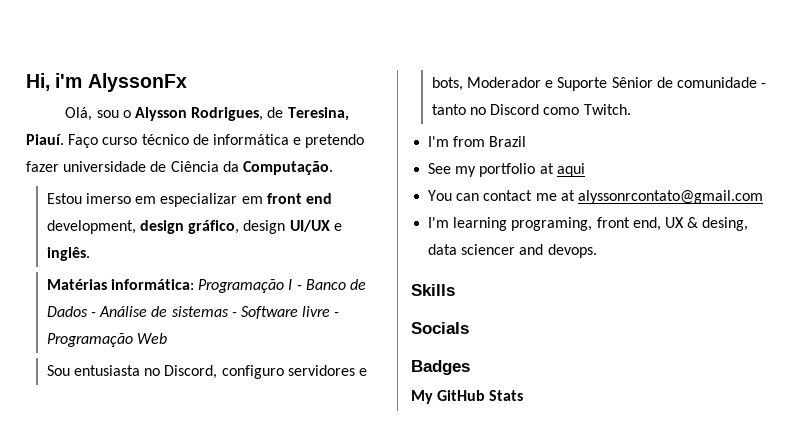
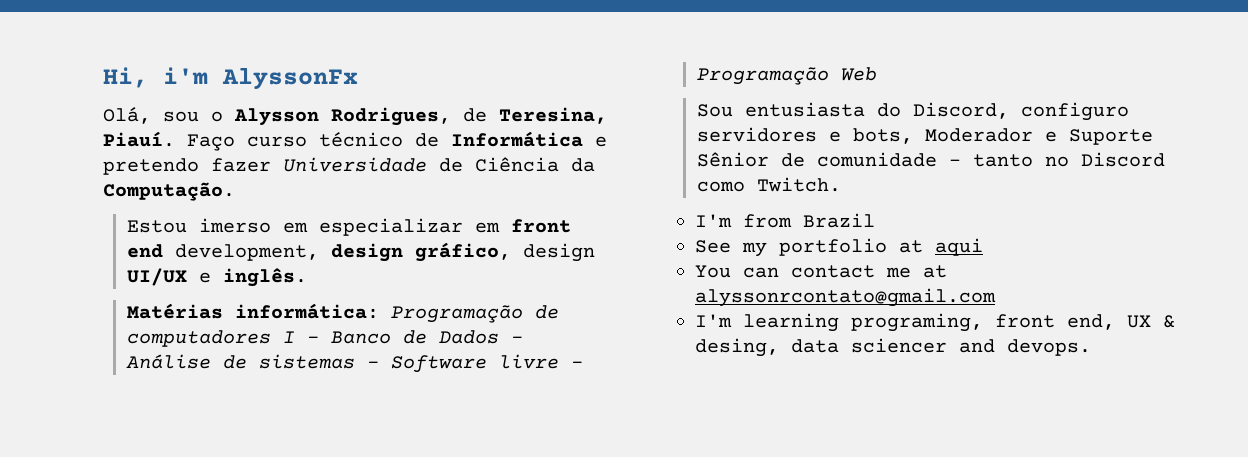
[212,134,289,145] informática -> [451,131,583,147] Informática
[63,161,147,172] universidade -> [283,157,427,172] Universidade
(285, 286) none -> [535,305,560,319] [127,330,272,347] de computadores
[144,368,161,376] no -> [877,103,902,117] do
[411,284,455,296] [411,322,469,334] [411,360,470,375] [411,390,524,404] // Skills // Socials // Badges // My GitHub Stats -> (1091, 347) none

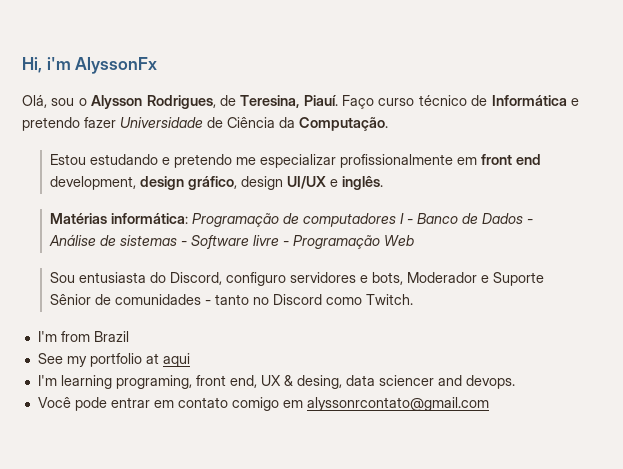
[199,218,464,236] imerso em especializar -> [90,154,454,168] estudando e pretendo me especializar profissionalmente
[817,152,938,167] comunidade -> [115,294,202,305] comunidades
[695,265,947,278] [695,288,996,307] // You can contact me at alyssonrcontato@gmail.com -> (190, 360) none
(1091, 347) none -> [37,397,489,411] // Você pode entrar em contato comigo em alyssonrcontato@gmail.com

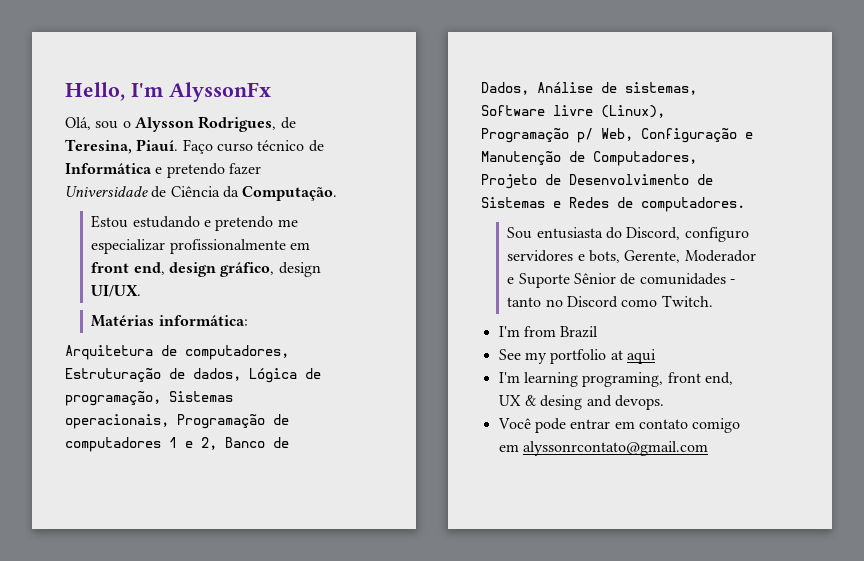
[22,57,71,73] Hi, i'm -> [65,82,164,101] Hello, I'm
[516,154,542,165] [50,176,137,190] end development, -> [133,262,165,275] end,
[287,176,384,190] UI/UX e inglês. -> [91,285,142,297] UI/UX.
[192,213,534,227] [49,234,415,249] Programação de computadores I - Banco de Dados - Análise de sistemas - Software livre - Programação Web -> [65,345,289,360] [65,368,321,383] [65,391,233,406] [65,414,289,429] [65,437,289,452] [481,82,697,95] [481,105,665,118] [481,128,753,143] [481,151,697,166] [481,174,713,189] [481,197,745,212] // Arquitetura de computadores, Estruturação de dados, Lógica de programação, Sistemas operacionais, Programação de computadores 1 e 2, Banco de Dados, Análise de sistemas, Software livre (Linux), Programação p/ Web, Configuração e Manutenção de Computadores, Projeto de Desenvolvimento de Sistemas e Redes de computadores.
(404, 278) none -> [624,250,681,263] Gerente,
[296,375,434,389] desing, data sciencer -> [540,395,583,410] desing

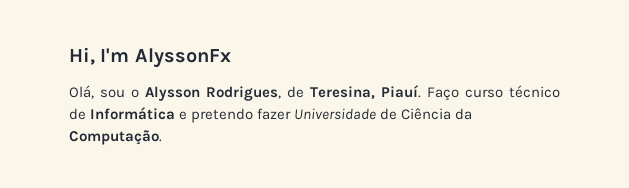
[65,82,125,101] Hello, -> [69,47,95,65] Hi,
[91,215,298,231] [91,239,310,254] [91,262,321,277] [91,285,142,297] [91,315,248,327] [65,345,289,360] [65,368,321,383] [65,391,233,406] [65,414,289,429] [65,437,289,452] [481,82,697,95] [481,105,665,118] [481,128,753,143] [481,151,697,166] [481,174,713,189] [481,197,745,212] [507,227,749,242] [507,250,756,263] [507,273,735,288] [507,295,713,308] [498,326,599,338] [498,349,656,364] [498,372,733,387] [498,395,664,410] [497,418,741,433] [498,441,708,456] // Estou estudando e pretendo me especializar profissionalmente em front end, design gráfico, design UI/UX. // Matérias informática: // Arquitetura de computadores, Estruturação de dados, Lógica de programação, Sistemas operacionais, Programação de computadores 1 e 2, Banco de Dados, Análise de sistemas, Software livre (Linux), Programação p/ Web, Configuração e Manutenção de Computadores, Projeto de Desenvolvimento de Sistemas e Redes de computadores. // Sou entusiasta do Discord, configuro servidores e bots, Gerente, Moderador e Suporte Sênior de comunidades - tanto no Discord como Twitch. // I'm from Brazil // See my portfolio at aqui // I'm learning programing, front end, UX & desing and devops. // Você pode entrar em contato comigo em alyssonrcontato@gmail.com -> (162, 137) none

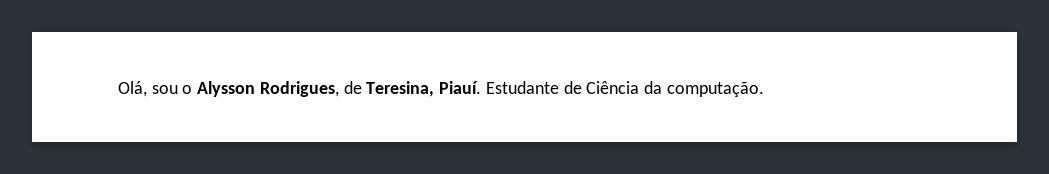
[69,47,231,68] Hi, I'm AlyssonFx // -> (118, 89) none
[427,85,560,101] [69,107,377,123] Faço curso técnico de Informática e pretendo fazer Universidade -> [485,81,559,94] Estudante
[69,130,162,145] Computação. -> [666,82,764,97] computação.

